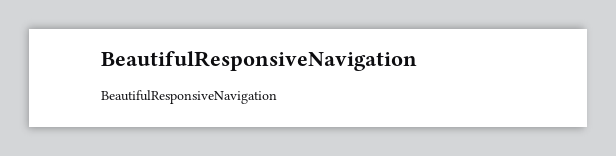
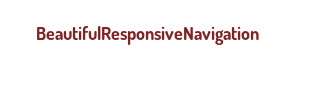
[101,51,417,71] [101,90,277,104] BeautifulResponsiveNavigation // BeautifulResponsiveNavigation -> [36,26,259,45] BeautifulResponsiveNavigation

